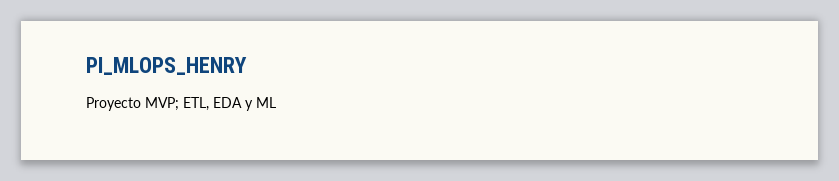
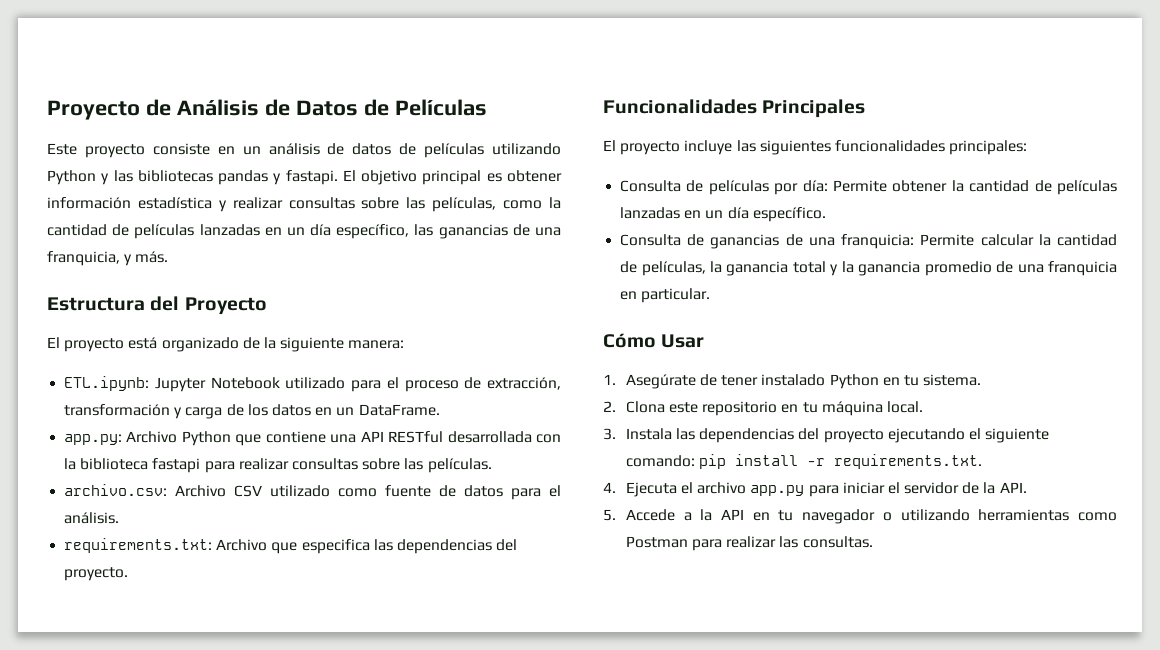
[86,57,247,75] [86,97,276,111] PI_MLOPS_HENRY // Proyecto MVP; ETL, EDA y ML -> [47,99,487,120] [47,143,561,158] [47,170,562,185] [47,197,562,212] [47,224,561,239] [47,251,169,266] [47,296,267,315] [47,337,405,352] [64,376,561,392] [64,404,440,419] [64,431,561,446] [64,458,492,473] [64,484,562,500] [64,512,120,524] [64,538,518,554] [64,567,129,581] [603,99,866,118] [603,140,1028,155] [620,180,1117,195] [620,207,826,222] [620,234,1117,249] [620,261,1117,276] [620,288,711,303] [603,333,705,348] [603,374,982,389] [603,401,923,416] [603,428,1050,443] [625,454,983,469] [603,482,1027,497] [603,509,1117,524] [625,536,873,551] Proyecto de Análisis de Datos de Películas // Este proyecto consiste en un análisis de datos de películas utilizando Python y las bibliotecas pandas y fastapi. El objetivo principal es obtener información estadística y realizar consultas sobre las películas, como la cantidad de películas lanzadas en un día específico, las ganancias de una franquicia, y más. // Estructura del Proyecto // El proyecto está organizado de la siguiente manera: // ETL.ipynb: Jupyter Notebook utilizado para el proceso de extracción, transformación y carga de los datos en un DataFrame. // app.py: Archivo Python que contiene una API RESTful desarrollada con la biblioteca fastapi para realizar consultas sobre las películas. // archivo.csv: Archivo CSV utilizado como fuente de datos para el análisis. // requirements.txt: Archivo que especifica las dependencias del proyecto. // Funcionalidades Principales // El proyecto incluye las siguientes funcionalidades principales: // Consulta de películas por día: Permite obtener la cantidad de películas lanzadas en un día específico. // Consulta de ganancias de una franquicia: Permite calcular la cantidad de películas, la ganancia total y la ganancia promedio de una franquicia en particular. // Cómo Usar // 1. Asegúrate de tener instalado Python en tu sistema. // 2. Clona este repositorio en tu máquina local. // 3. Instala las dependencias del proyecto ejecutando el siguiente comando: pip install -r requirements.txt. // 4. Ejecuta el archivo app.py para iniciar el servidor de la API. // 5. Accede a la API en tu navegador o utilizando herramientas como Postman para realizar las consultas.

